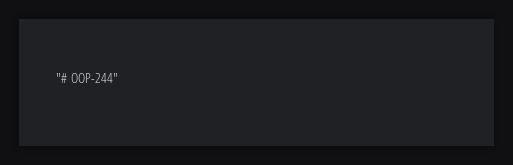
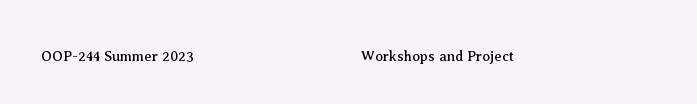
[56,73,118,83] "# OOP-244" -> [41,51,194,62] [361,50,514,64] OOP-244 Summer 2023 // Workshops and Project

